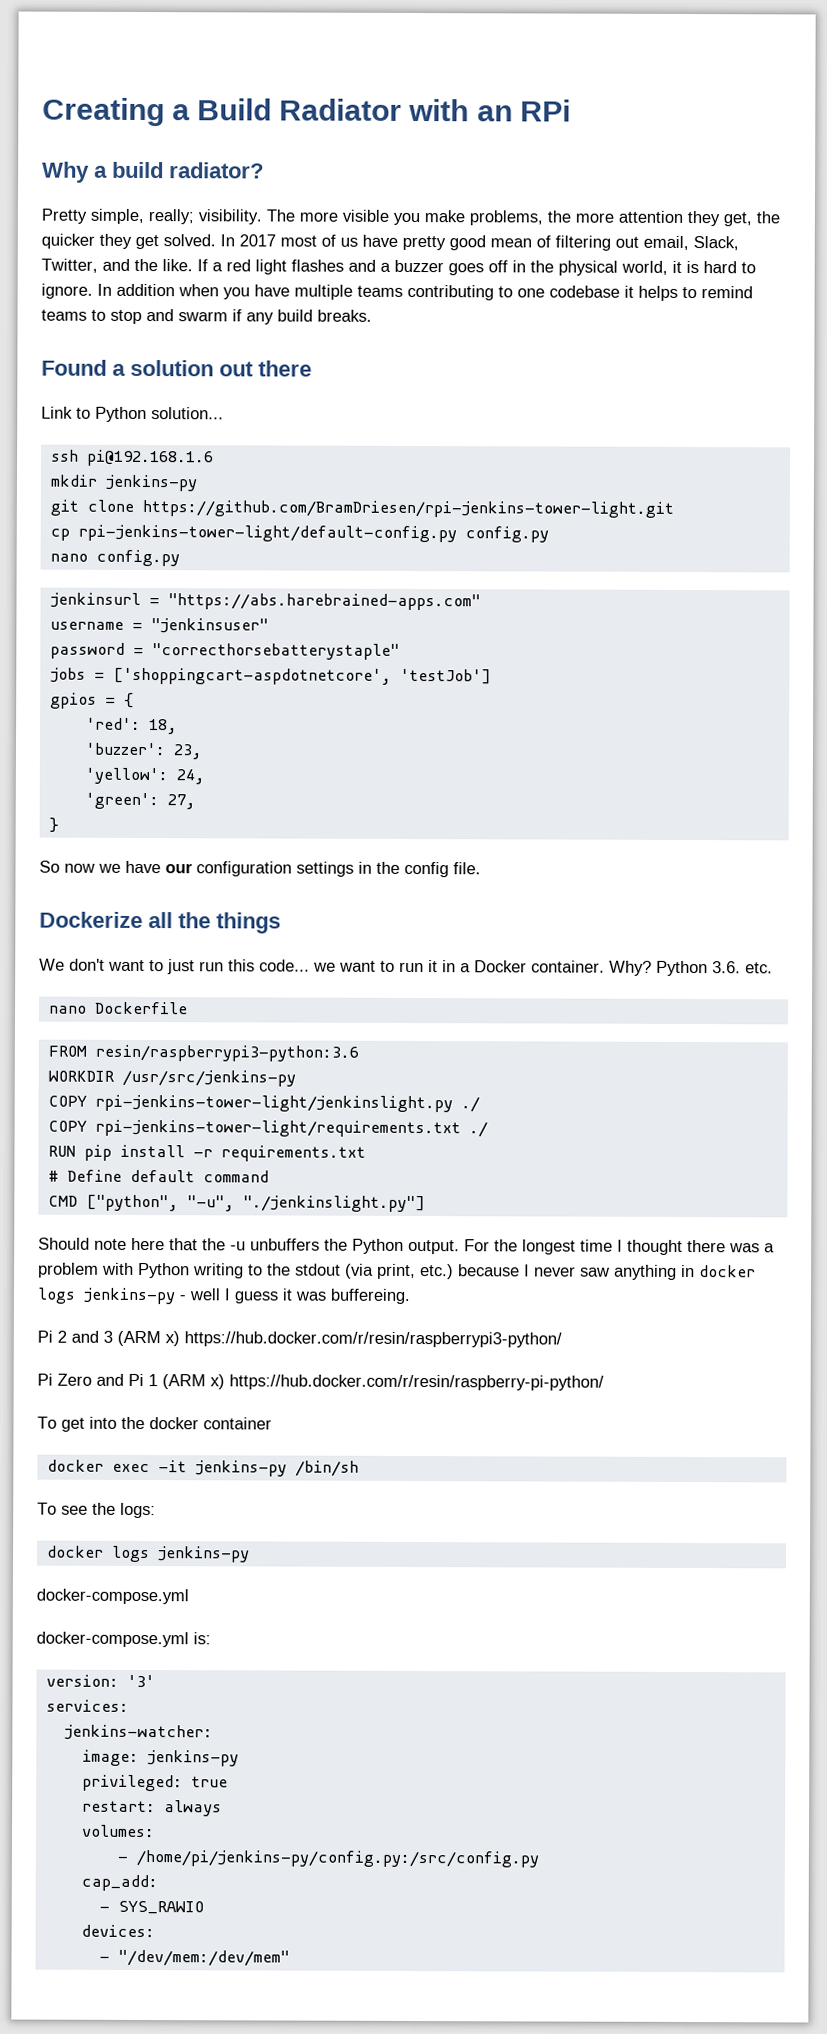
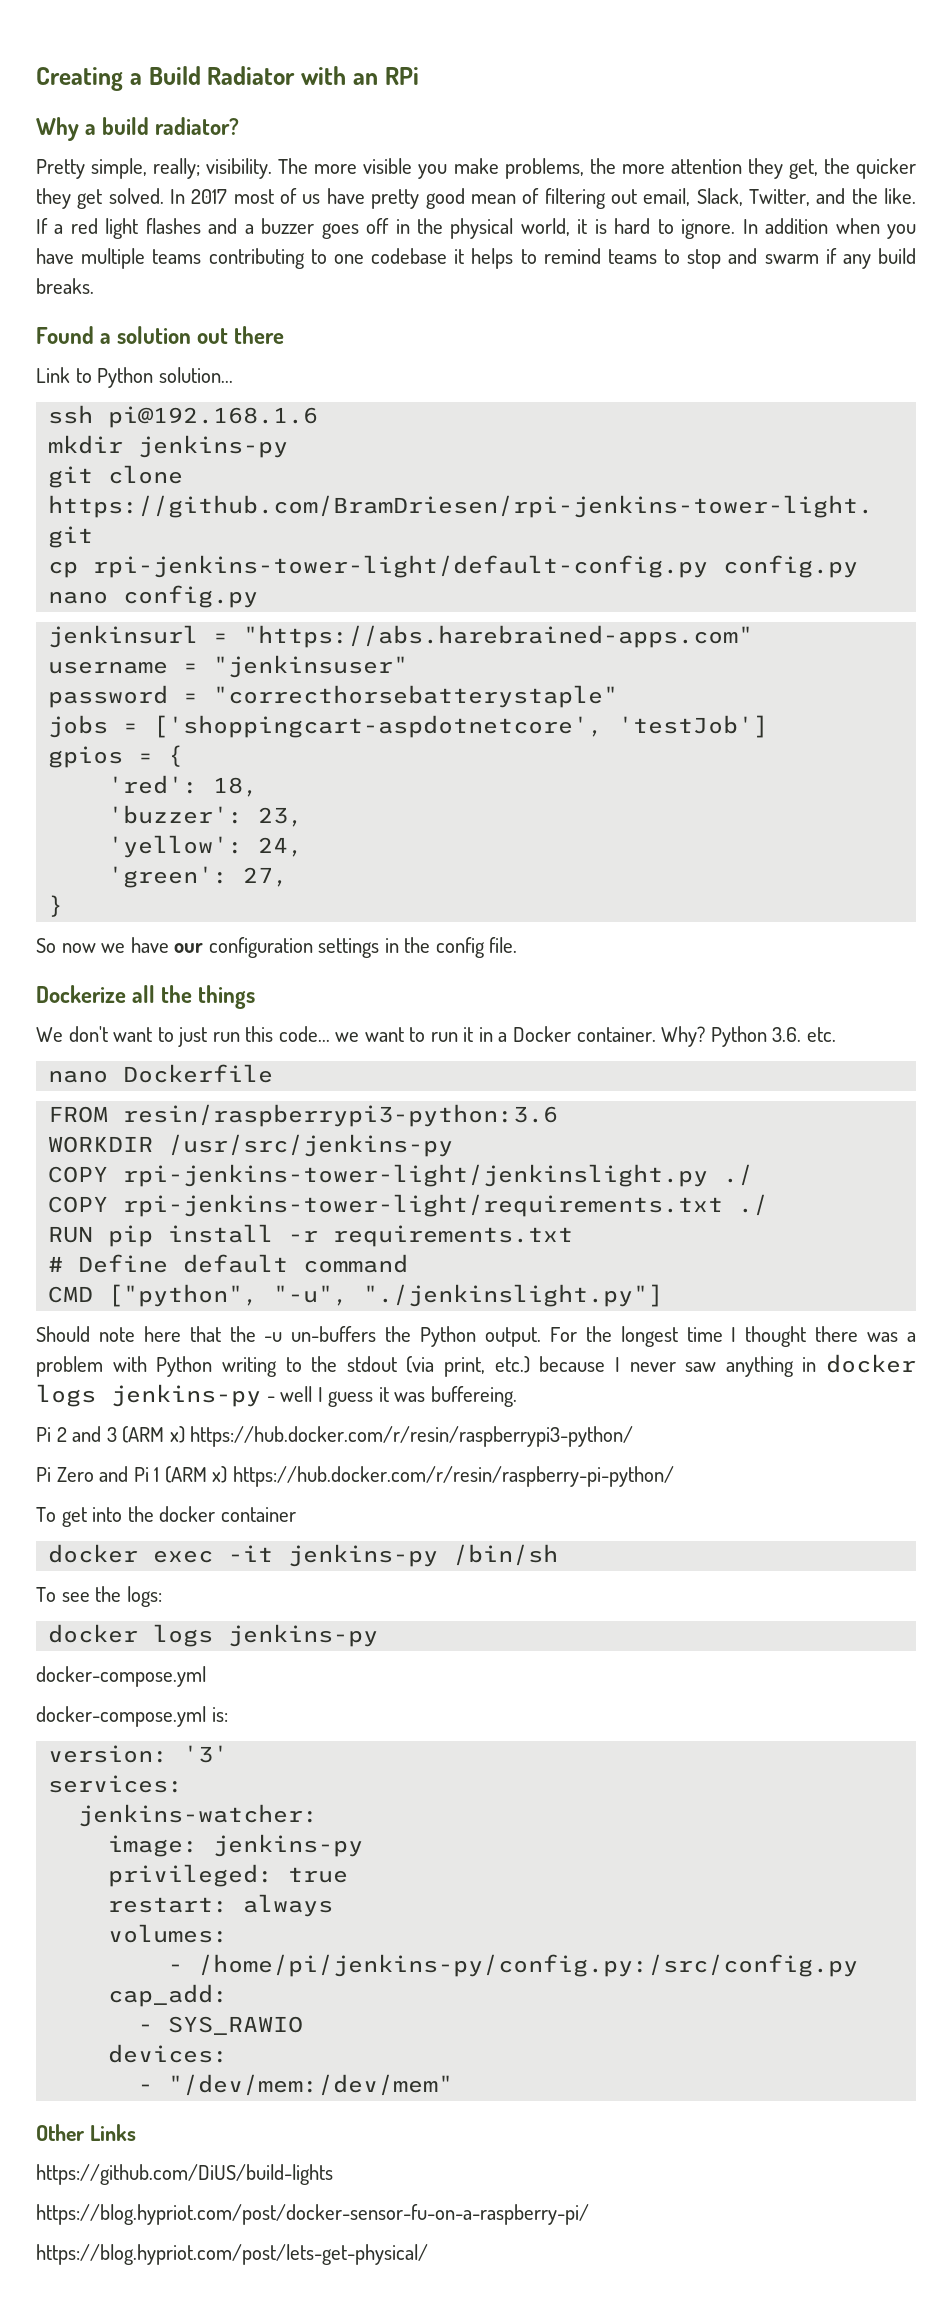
[250,1238,320,1251] unbuffers -> [291,1326,377,1342] un-buffers
(290, 1958) none -> [36,2124,136,2141] [36,2164,333,2185] [36,2204,589,2225] [36,2244,428,2265] // Other Links // https://github.com/DiUS/build-lights // https://blog.hypriot.com/post/docker-sensor-fu-on-a-raspberry-pi/ // https://blog.hypriot.com/post/lets-get-physical/

